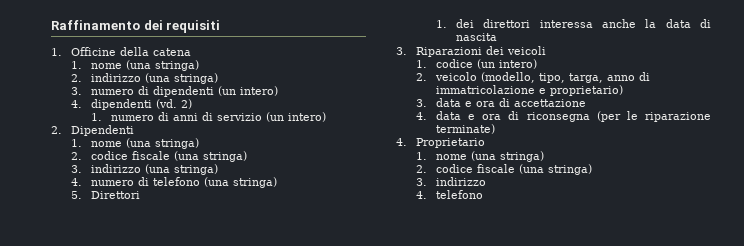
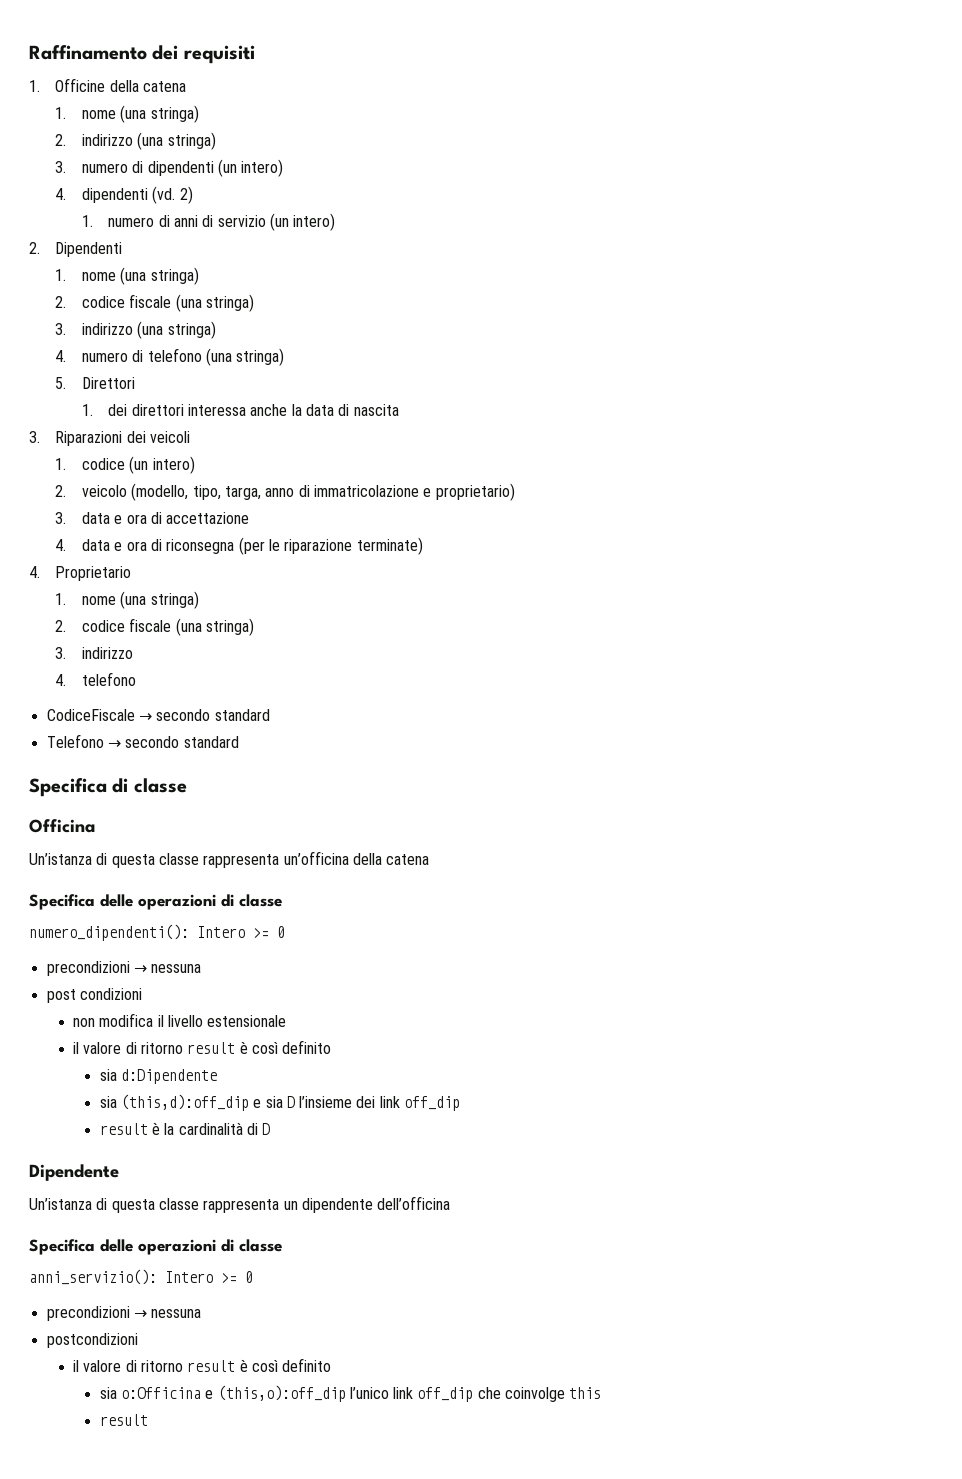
(483, 194) none -> [46,709,270,721] [46,734,239,748] [29,778,187,797] [29,819,95,833] [29,851,430,868] [29,894,282,910] [29,924,285,941] [46,961,202,976] [46,988,142,1003] [73,1013,287,1027] [73,1040,332,1054] [99,1069,217,1084] [99,1094,461,1111] [99,1122,271,1135] [29,1164,119,1181] [29,1196,451,1213] [29,1239,282,1255] [29,1269,253,1285] [46,1306,202,1321] [46,1333,138,1348] [73,1358,332,1372] [99,1385,602,1402] [99,1414,148,1426] // CodiceFiscale → secondo standard // Telefono → secondo standard // Specifica di classe // Officina // Un’istanza di questa classe rappresenta un’officina della catena // Specifica delle operazioni di classe // numero_dipendenti(): Intero >= 0 // precondizioni → nessuna // post condizioni // non modifica il livello estensionale // il valore di ritorno result è così definito // sia d:Dipendente // sia (this,d):off_dip e sia D l’insieme dei link off_dip // result è la cardinalità di D // Dipendente // Un’istanza di questa classe rappresenta un dipendente dell’officina // Specifica delle operazioni di classe // anni_servizio(): Intero >= 0 // precondizioni → nessuna // postcondizioni // il valore di ritorno result è così definito // sia o:Officina e (this,o):off_dip l’unico link off_dip che coinvolge this // result

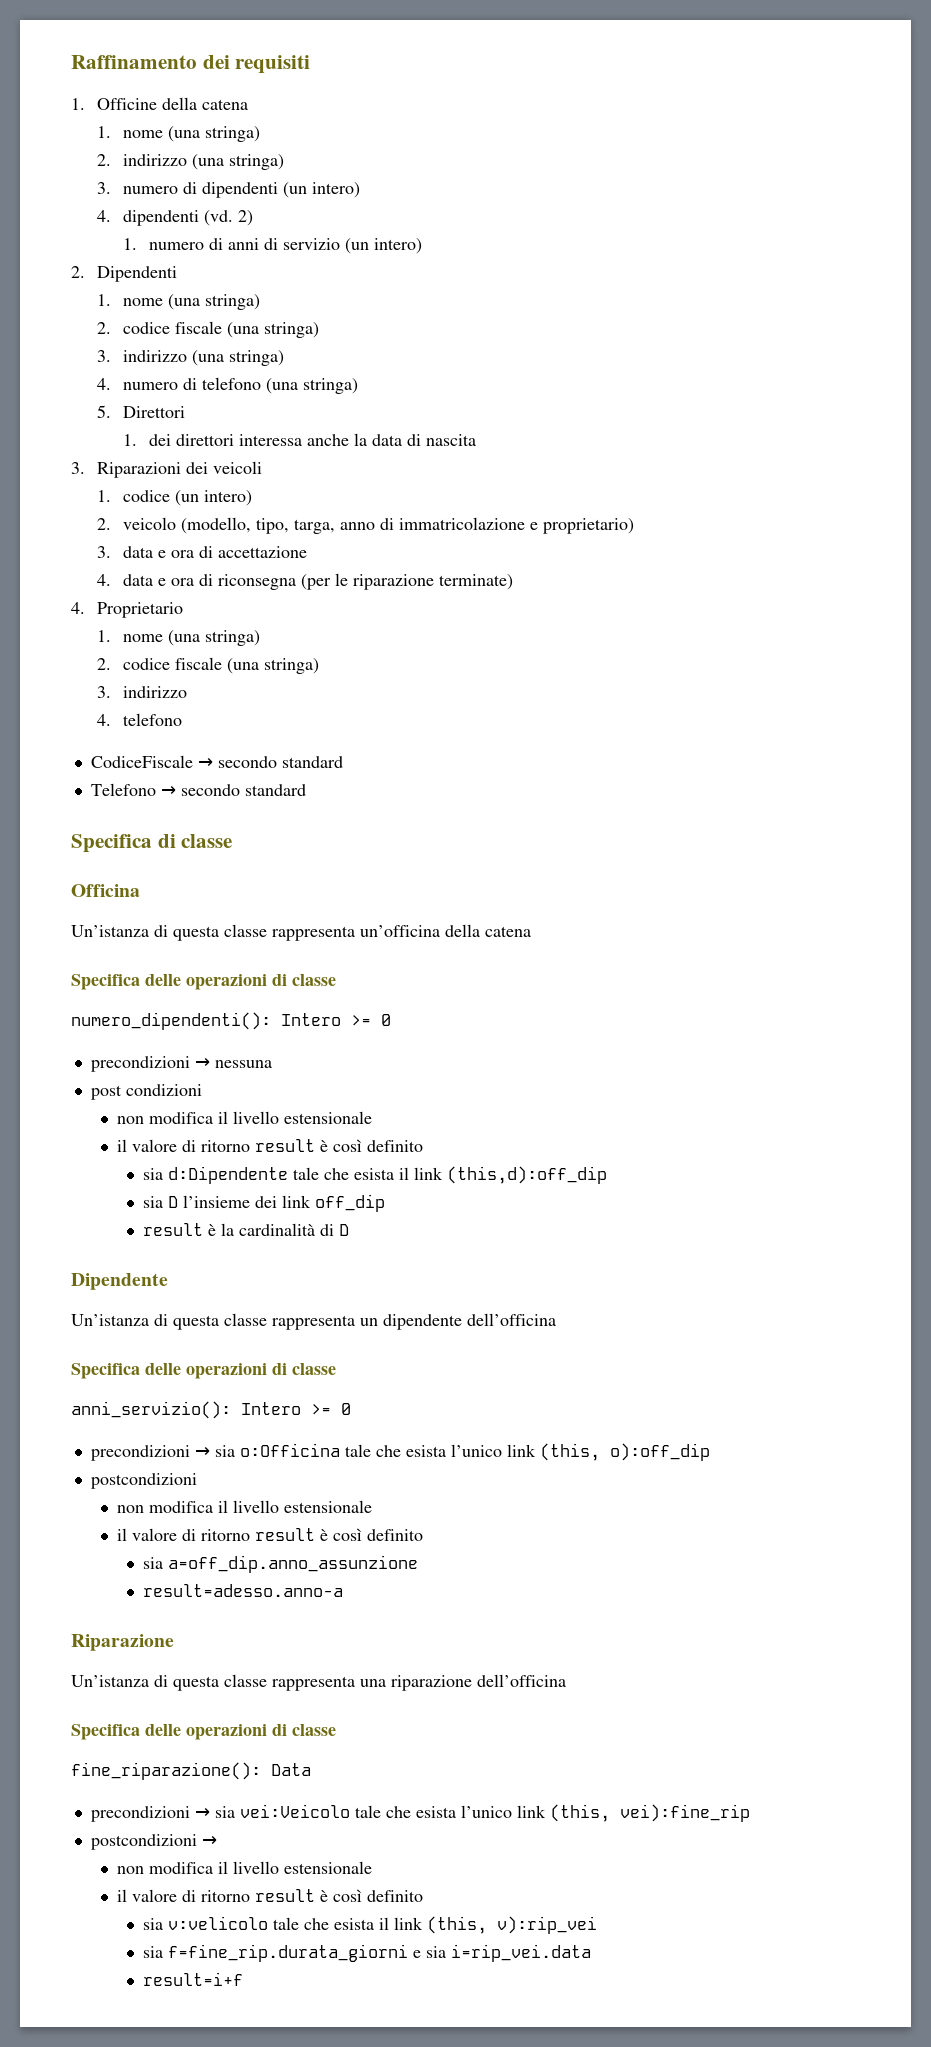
[99,1094,262,1111] // sia (this,d):off_dip e -> [292,1166,607,1184] tale che esista il link (this,d):off_dip //
[151,1309,202,1318] [46,1333,138,1348] [73,1358,332,1372] [99,1385,602,1402] [99,1414,148,1426] nessuna // postcondizioni // il valore di ritorno result è così definito // sia o:Officina e (this,o):off_dip l’unico link off_dip che coinvolge this // result -> [214,1443,710,1461] [90,1473,197,1489] [116,1500,372,1513] [116,1528,423,1541] [142,1555,418,1573] [142,1584,343,1597] [71,1634,174,1651] [71,1674,566,1691] [71,1724,336,1740] [71,1762,311,1780] [90,1804,750,1822] [90,1834,217,1850] [116,1861,372,1874] [116,1889,423,1902] [142,1916,597,1934] [142,1944,591,1962] [142,1972,243,1986] sia o:Officina tale che esista l’unico link (this, o):off_dip // postcondizioni // non modifica il livello estensionale // il valore di ritorno result è così definito // sia a=off_dip.anno_assunzione // result=adesso.anno-a // Riparazione // Un’istanza di questa classe rappresenta una riparazione dell’officina // Specifica delle operazioni di classe // fine_riparazione(): Data // precondizioni → sia vei:Veicolo tale che esista l’unico link (this, vei):fine_rip // postcondizioni → // non modifica il livello estensionale // il valore di ritorno result è così definito // sia v:velicolo tale che esista il link (this, v):rip_vei // sia f=fine_rip.durata_giorni e sia i=rip_vei.data // result=i+f

